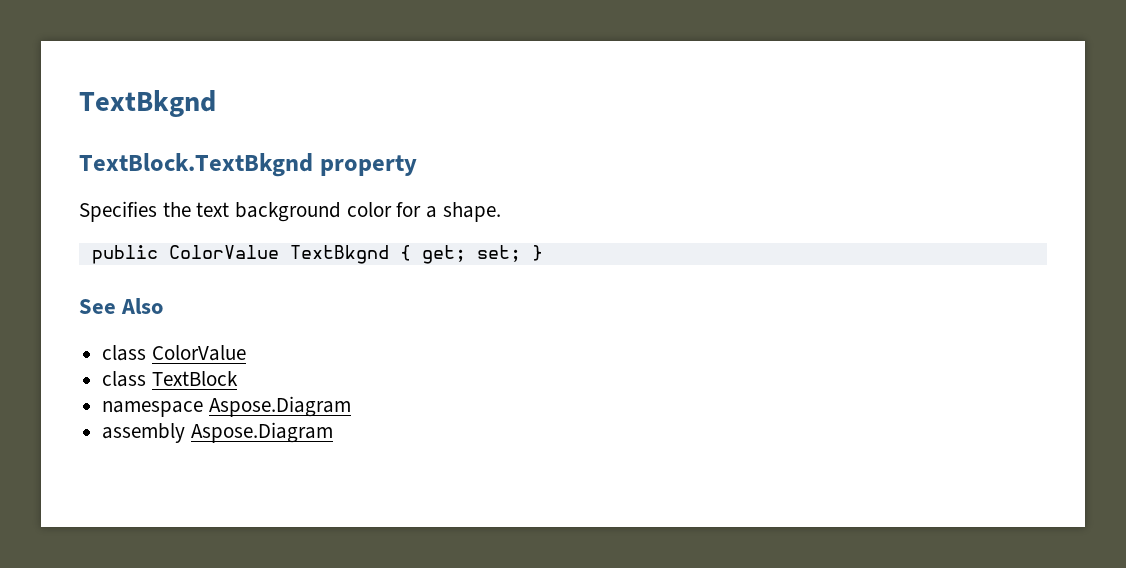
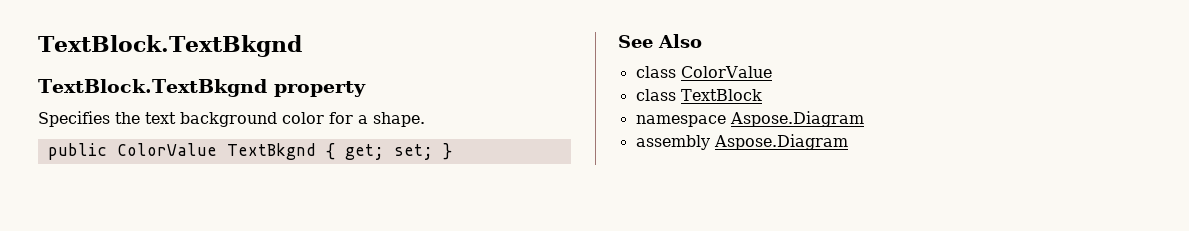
[79,90,216,117] TextBkgnd -> [38,35,302,57] TextBlock.TextBkgnd

